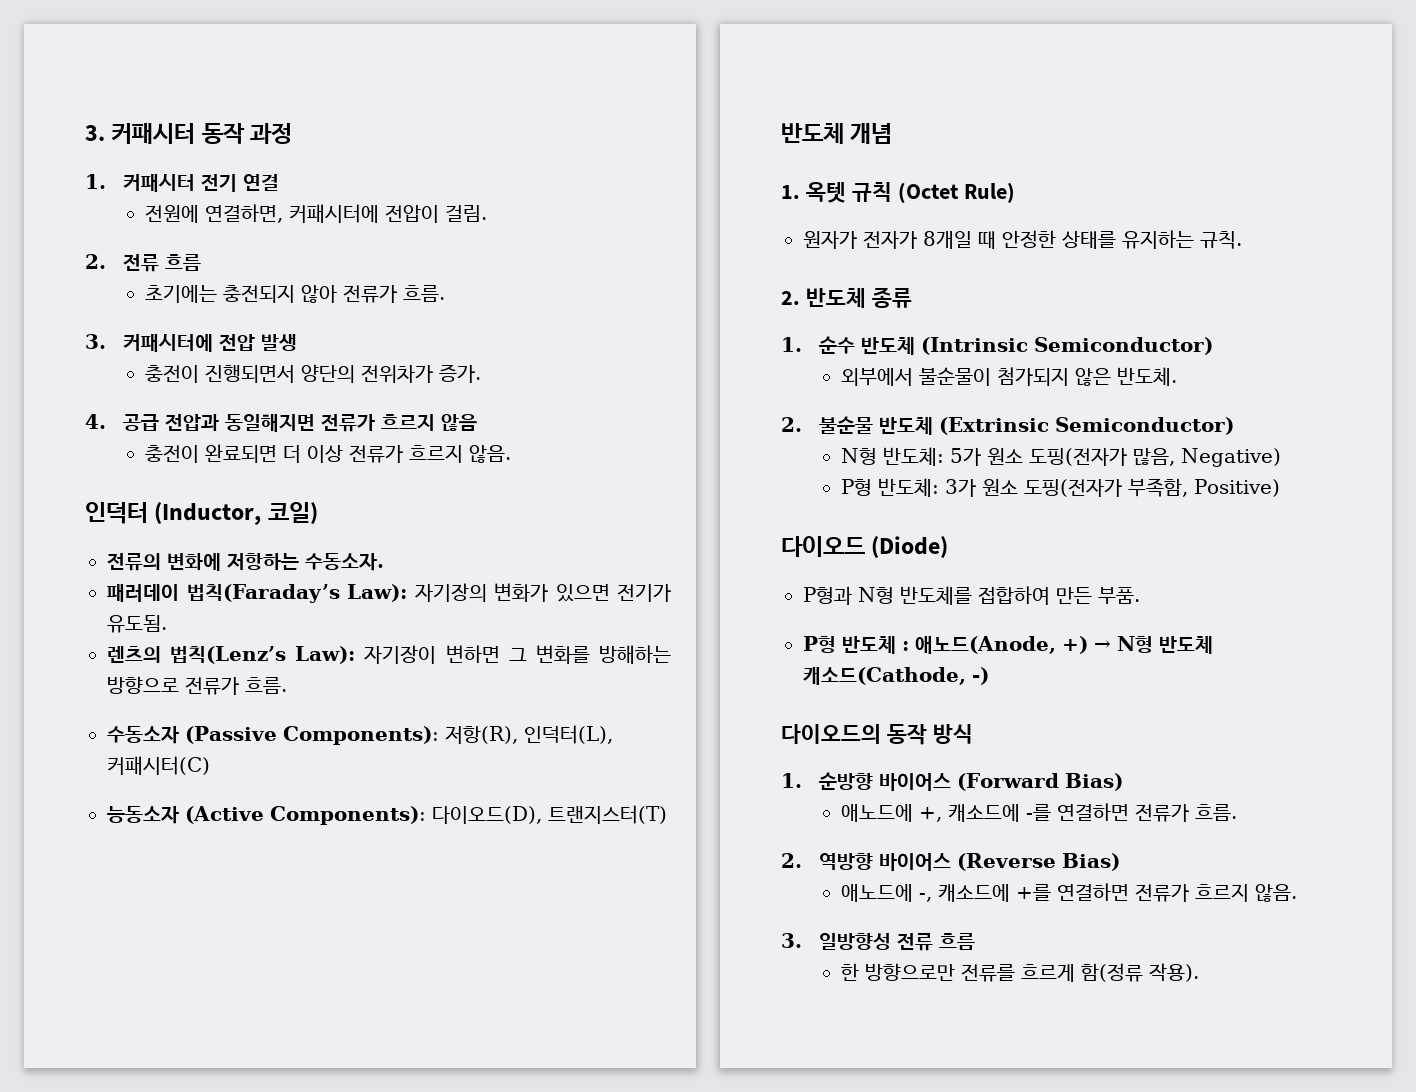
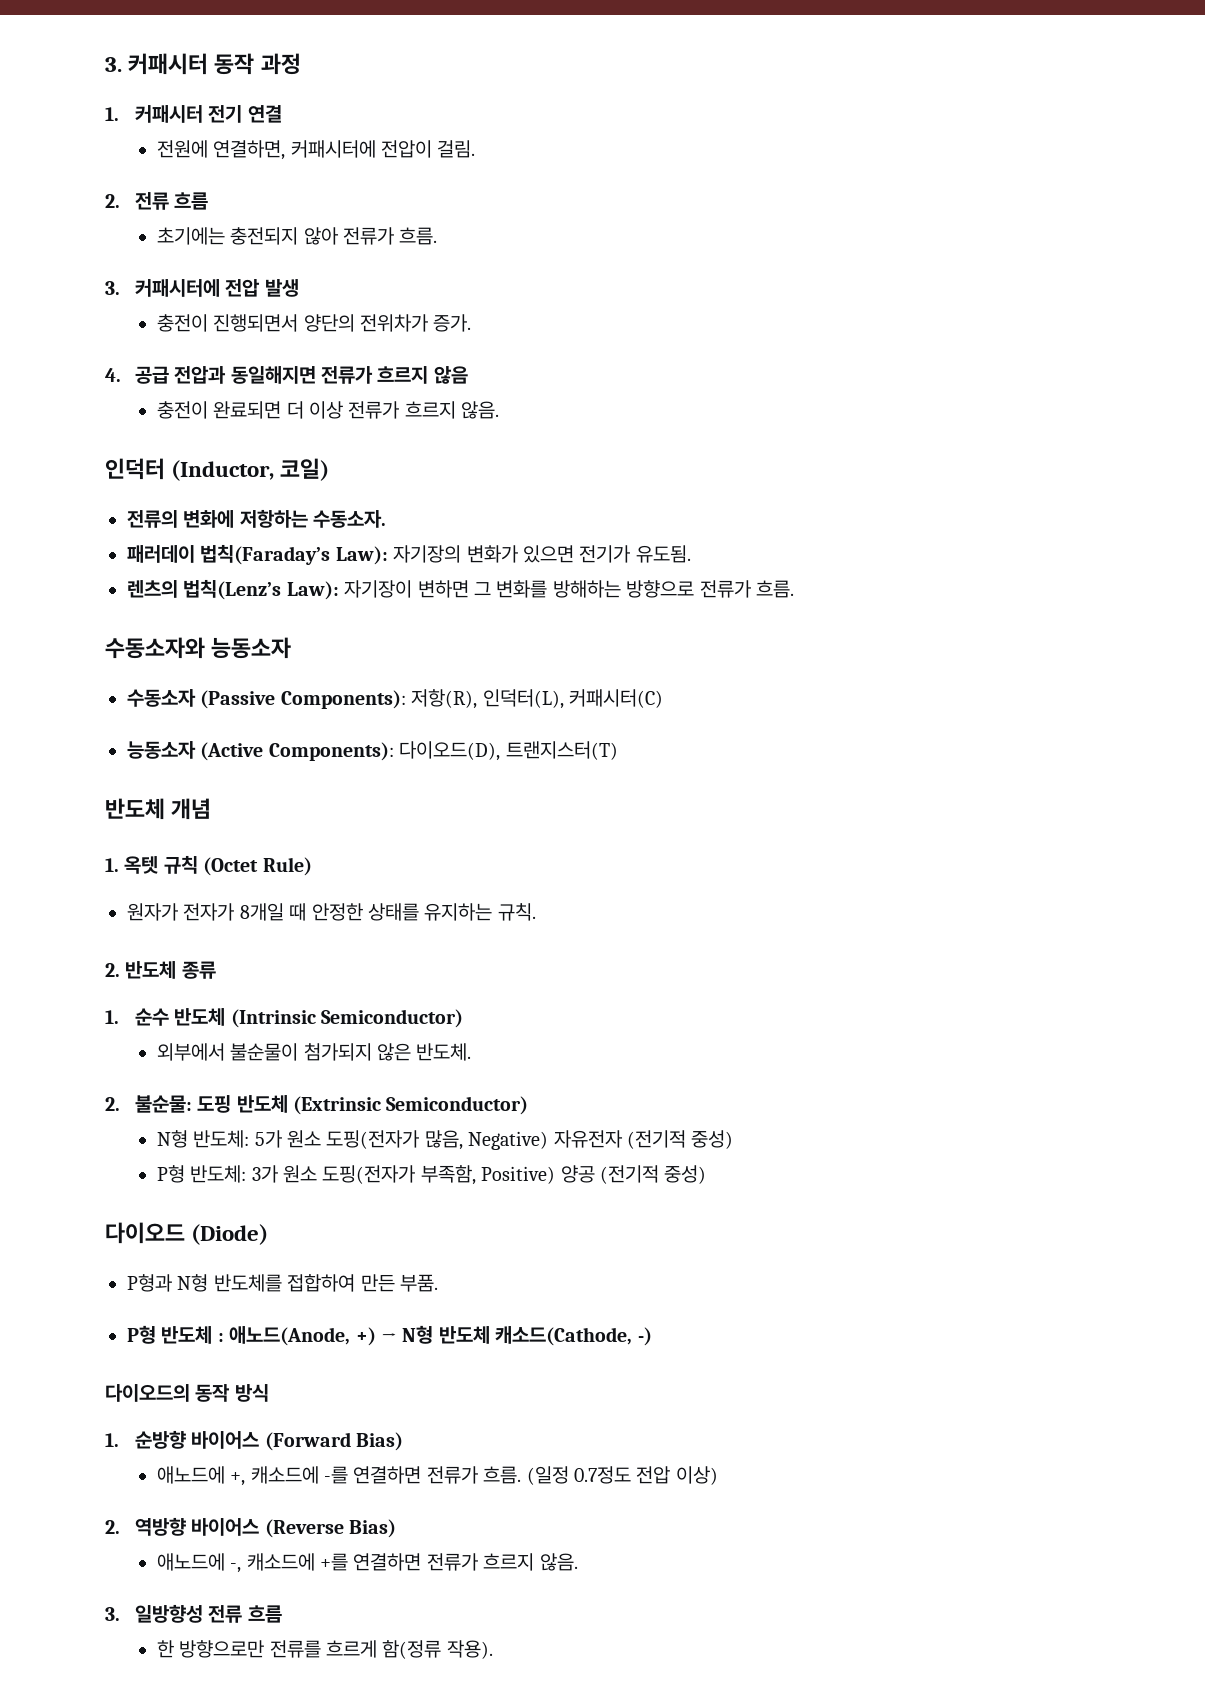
(287, 685) none -> [105,637,292,659] // 수동소자와 능동소자
[818,416,873,434] 불순물 -> [134,1095,232,1113] 불순물: 도핑
(1281, 457) none -> [553,1130,734,1149] 자유전자 (전기적 중성)
(1280, 488) none -> [560,1165,707,1184] 양공 (전기적 중성)
(1237, 812) none -> [526,1466,718,1485] (일정 0.7정도 전압 이상)

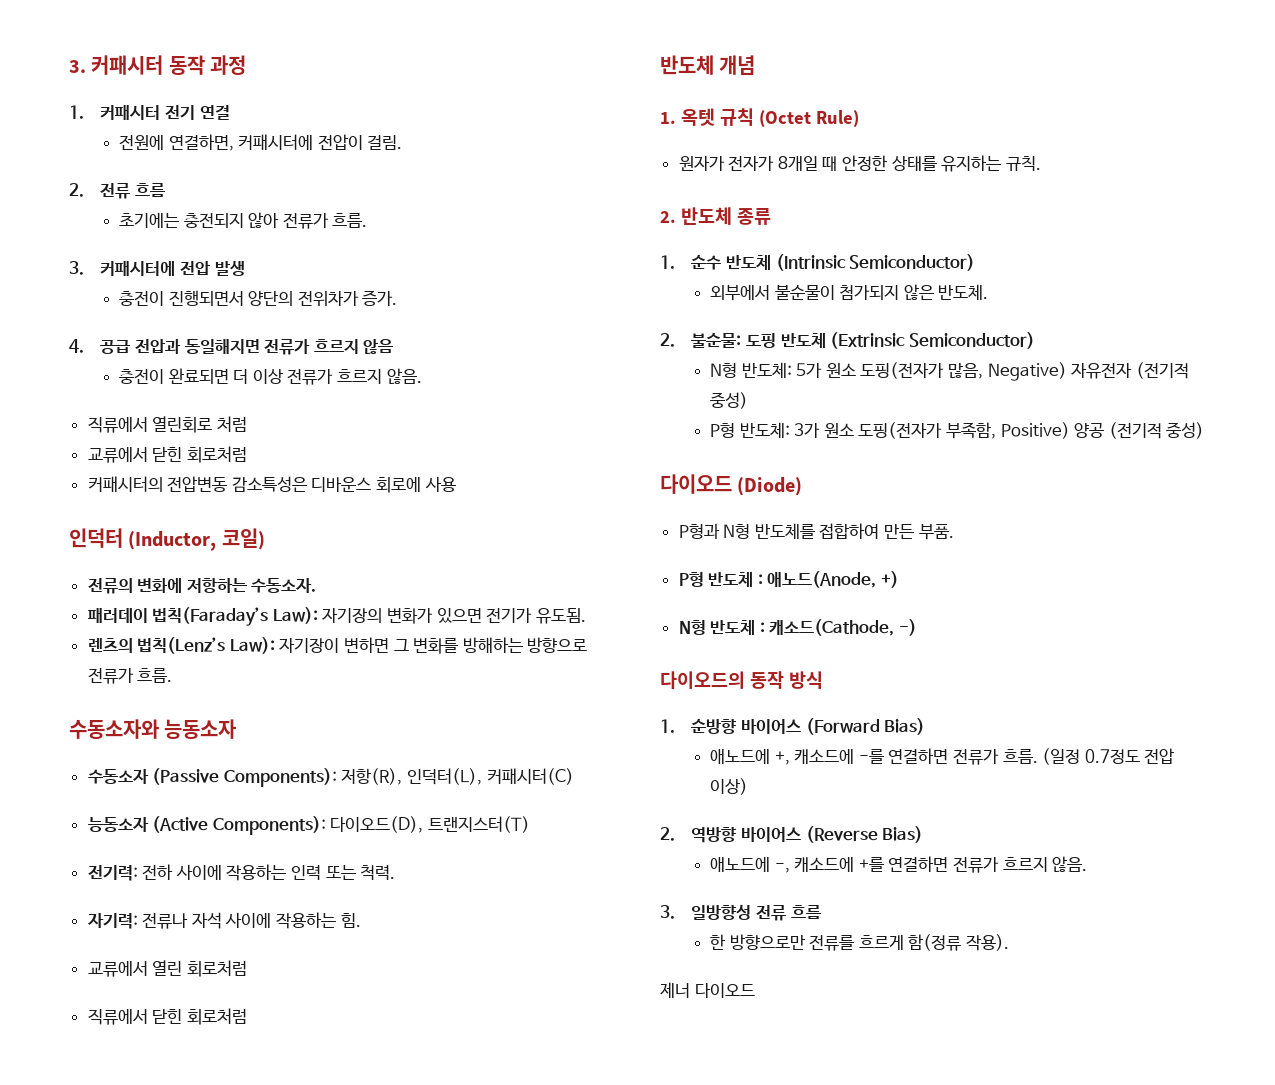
(500, 410) none -> [87,416,247,433] [87,446,247,463] [87,476,456,493] // 직류에서 열린회로 처럼 // 교류에서 닫힌 회로처럼 // 커패시터의 전압변동 감소특성은 디바운스 회로에 사용
(618, 750) none -> [87,864,396,881] [86,912,361,929] [87,960,247,977] [87,1008,247,1025] // 전기력: 전하 사이에 작용하는 인력 또는 척력. // 자기력: 전류나 자석 사이에 작용하는 힘. // 교류에서 열린 회로처럼 // 직류에서 닫힌 회로처럼
[381,1332,397,1342] → -> (900, 579) //
(490, 1335) none -> [759,622,765,633] :
(493, 1649) none -> [660,982,755,998] // 제너 다이오드

